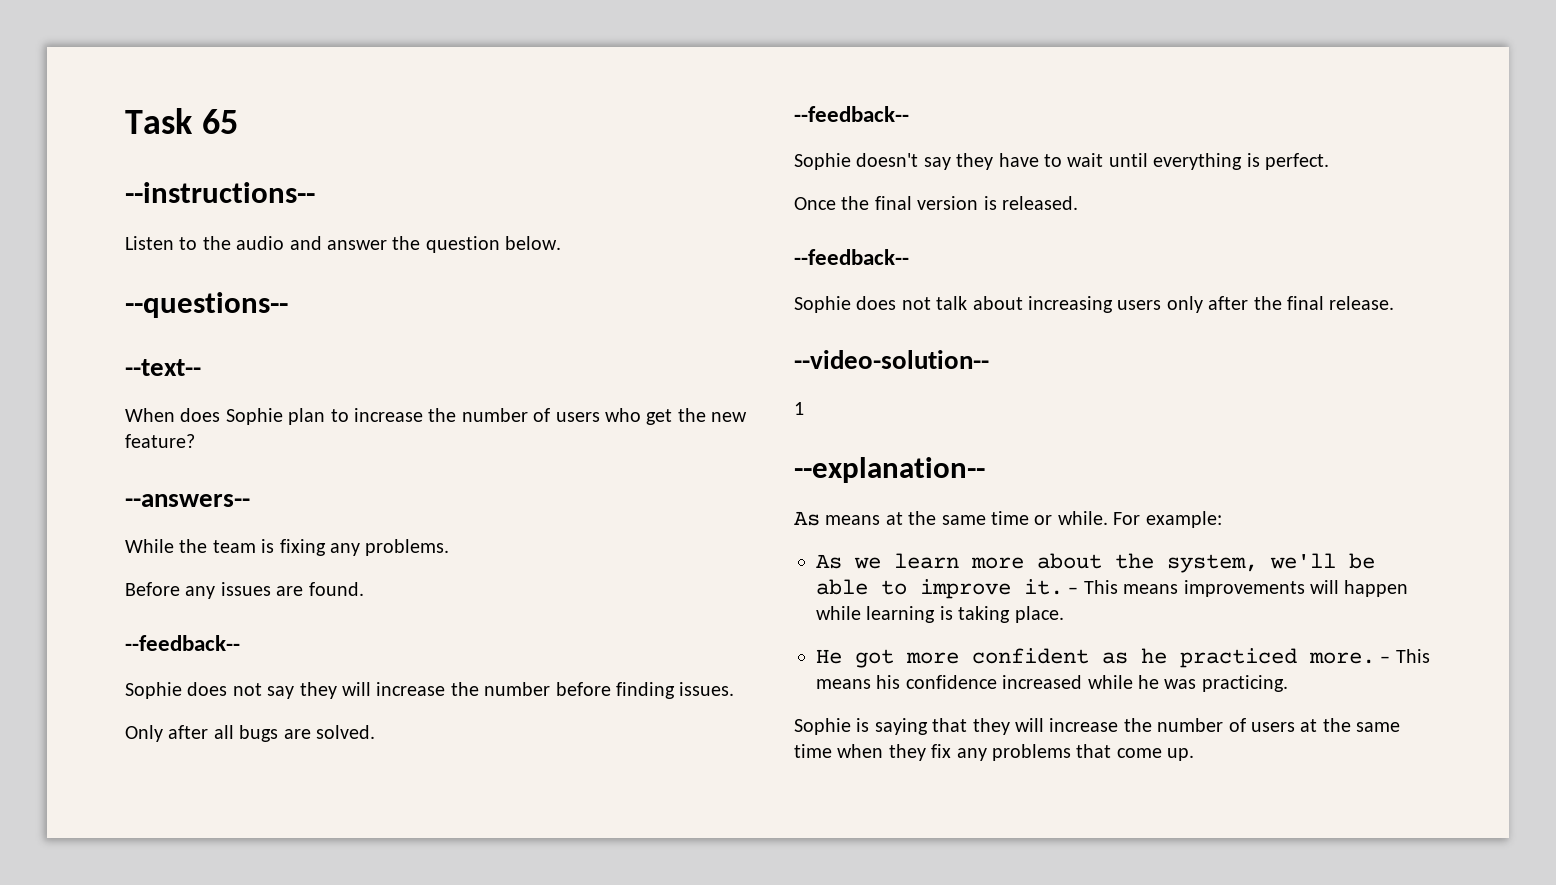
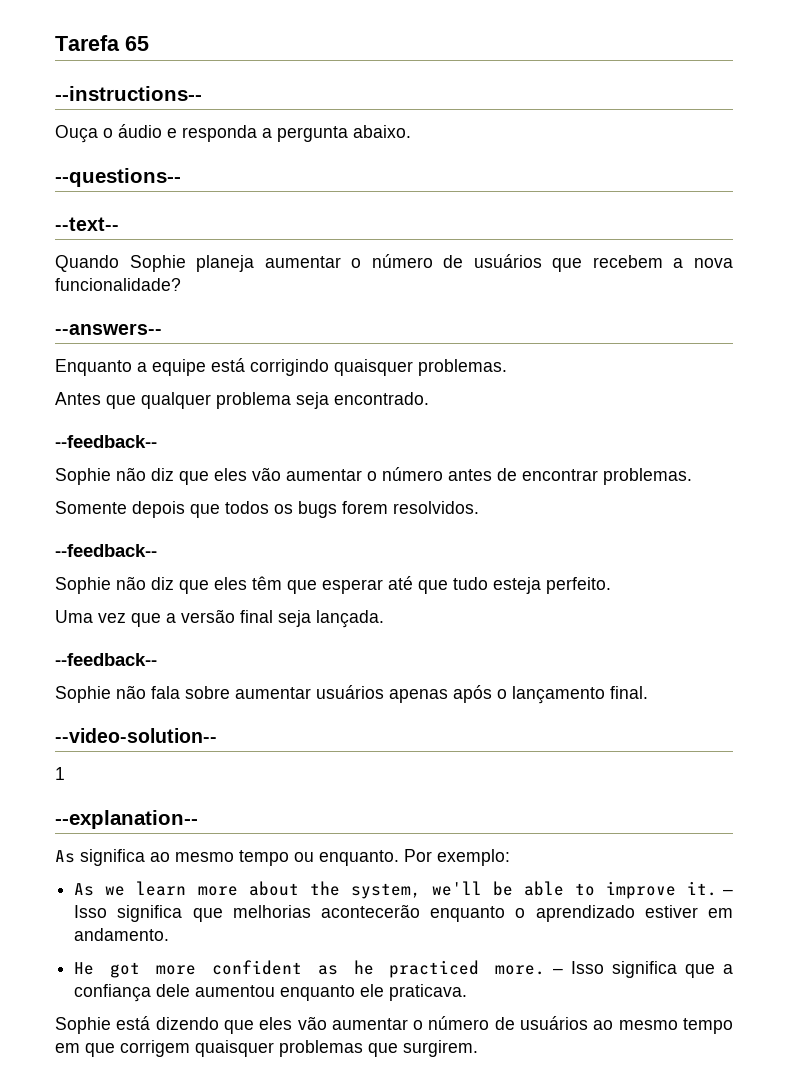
[125,108,193,134] Task -> [55,35,120,51] Tarefa
[125,236,562,253] [125,292,288,318] [125,359,201,376] [125,408,748,425] [125,434,195,448] [125,494,250,507] [125,539,450,556] [125,582,364,599] [125,635,240,651] [125,682,735,699] [125,725,375,742] [794,106,909,122] [794,153,1329,170] [794,196,1078,210] [794,249,909,265] [794,296,1395,313] [794,350,989,369] [794,402,804,415] [794,457,985,483] [794,511,1222,528] Listen to the audio and answer the question below. // --questions-- // --text-- // When does Sophie plan to increase the number of users who get the new feature? // --answers-- // While the team is fixing any problems. // Before any issues are found. // --feedback-- // Sophie does not say they will increase the number before finding issues. // Only after all bugs are solved. // --feedback-- // Sophie doesn't say they have to wait until everything is perfect. // Once the final version is released. // --feedback-- // Sophie does not talk about increasing users only after the final release. // --video-solution-- // 1 // --explanation-- // As means at the same time or while. For example: -> [55,124,411,143] [55,168,181,187] [55,217,119,231] [55,254,733,272] [55,278,181,291] [55,323,162,335] [55,358,507,376] [55,392,429,409] [55,435,157,448] [55,467,692,485] [55,501,479,518] [55,544,157,557] [55,576,611,594] [55,609,384,628] [55,653,157,666] [55,685,648,704] [55,728,217,743] [55,767,65,780] [55,810,198,829] [55,849,510,866] Ouça o áudio e responda a pergunta abaixo. // --questions-- // --text-- // Quando Sophie planeja aumentar o número de usuários que recebem a nova funcionalidade? // --answers-- // Enquanto a equipe está corrigindo quaisquer problemas. // Antes que qualquer problema seja encontrado. // --feedback-- // Sophie não diz que eles vão aumentar o número antes de encontrar problemas. // Somente depois que todos os bugs forem resolvidos. // --feedback-- // Sophie não diz que eles têm que esperar até que tudo esteja perfeito. // Uma vez que a versão final seja lançada. // --feedback-- // Sophie não fala sobre aumentar usuários apenas após o lançamento final. // --video-solution-- // 1 // --explanation-- // As significa ao mesmo tempo ou enquanto. Por exemplo:
[1083,580,1409,597] [816,606,1064,623] This means improvements will happen while learning is taking place. -> [74,904,733,922] [74,928,170,941] Isso significa que melhorias acontecerão enquanto o aprendizado estiver em andamento.
[1395,649,1430,663] [816,675,1288,692] [794,718,1401,735] [794,744,1195,761] This means his confidence increased while he was practicing. // Sophie is saying that they will increase the number of users at the same time when they fix any problems that come up. -> [571,961,734,978] [74,984,468,1002] [55,1016,733,1034] [55,1040,478,1057] Isso significa que a confiança dele aumentou enquanto ele praticava. // Sophie está dizendo que eles vão aumentar o número de usuários ao mesmo tempo em que corrigem quaisquer problemas que surgirem.

